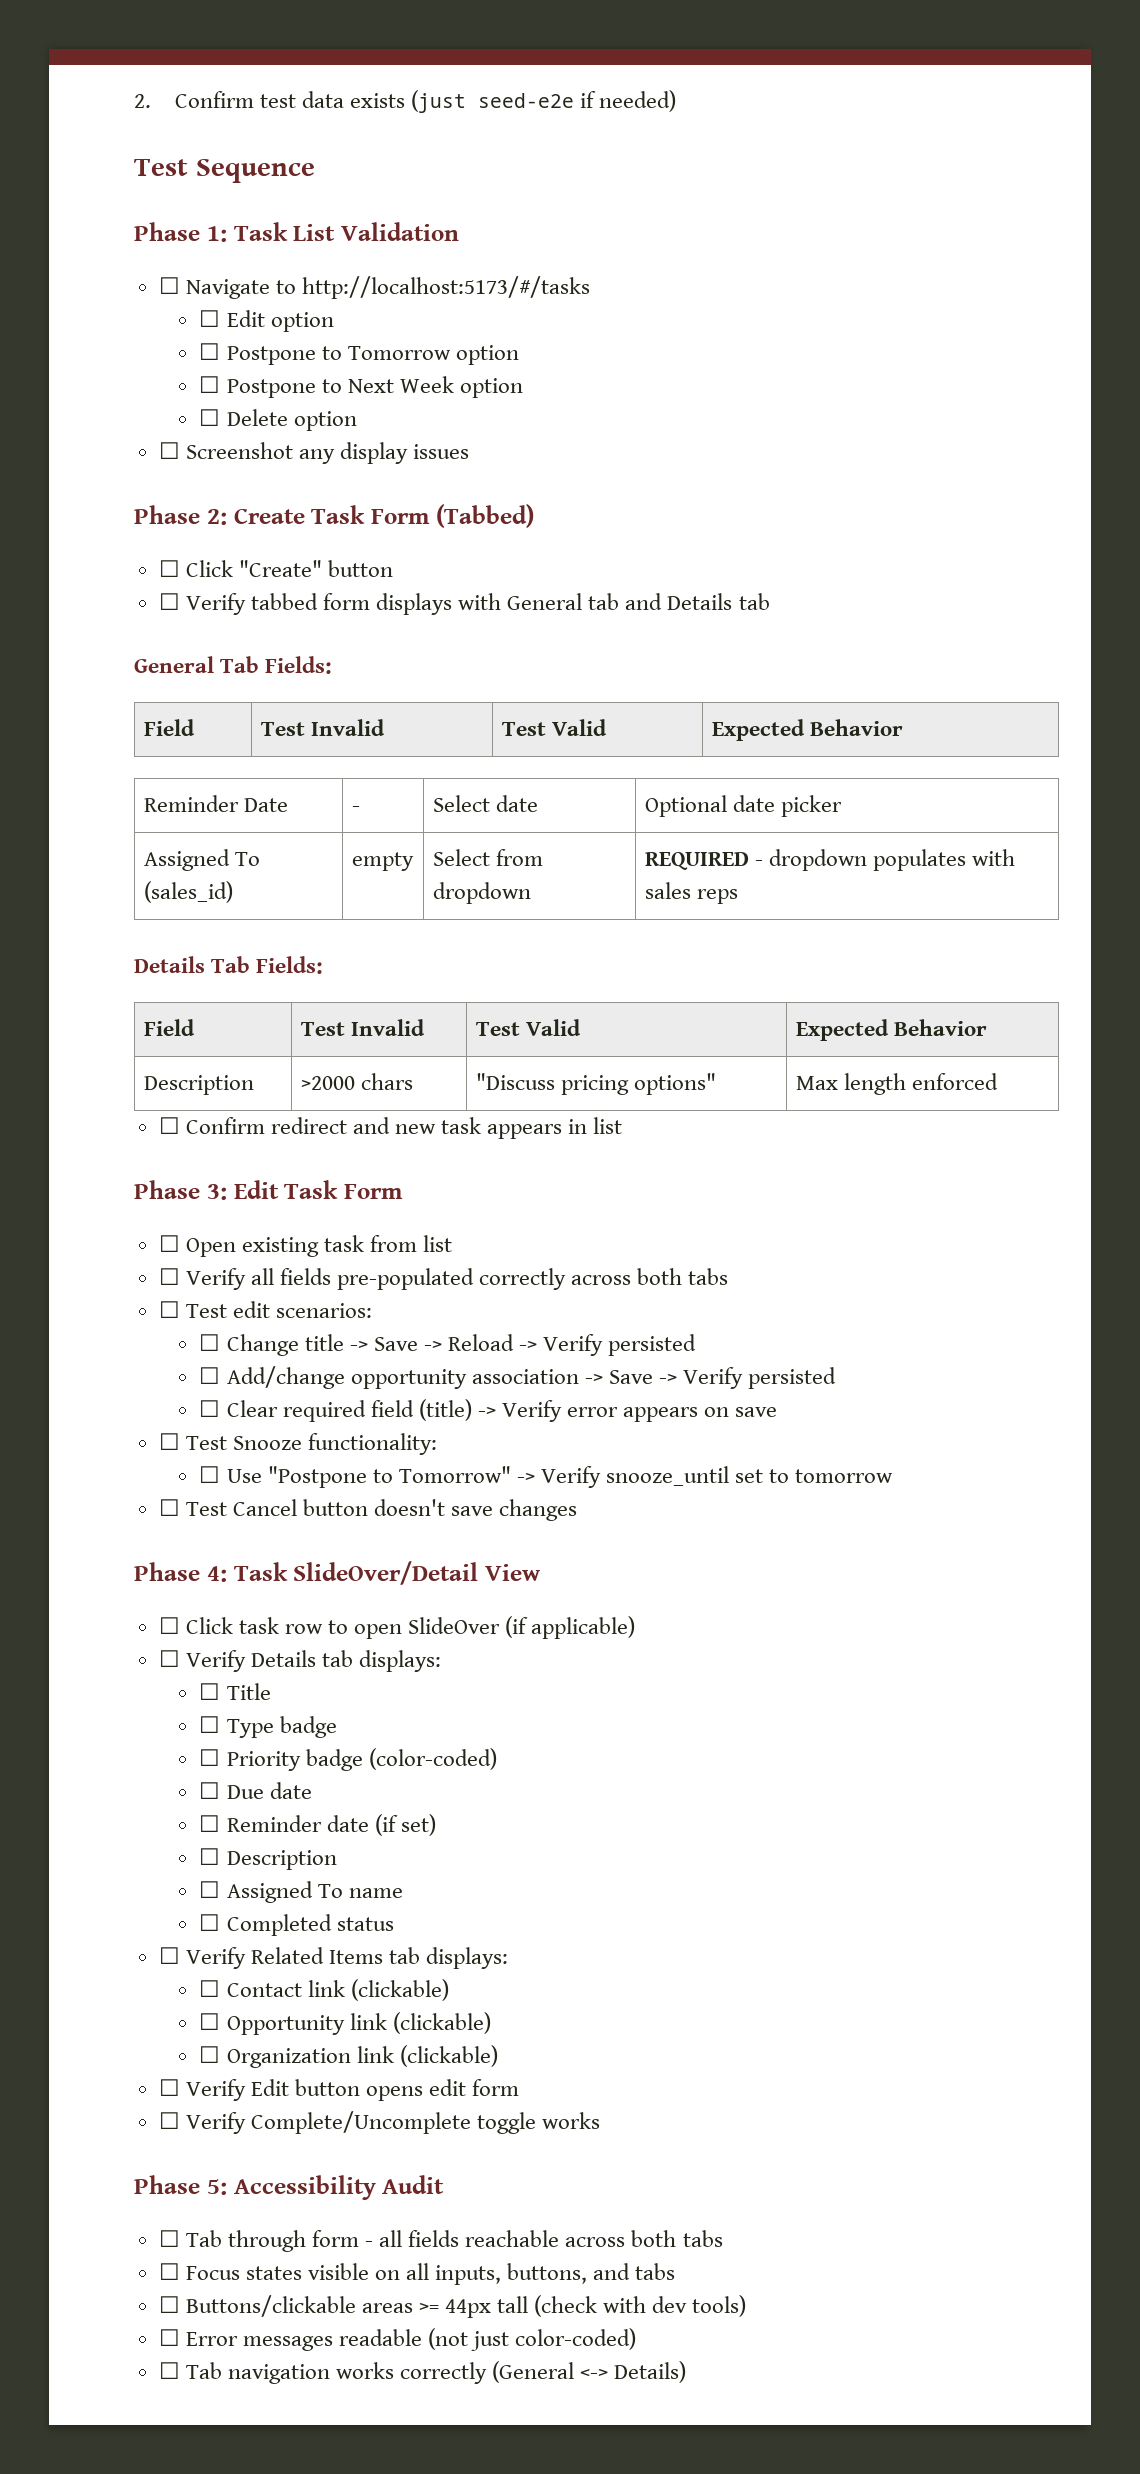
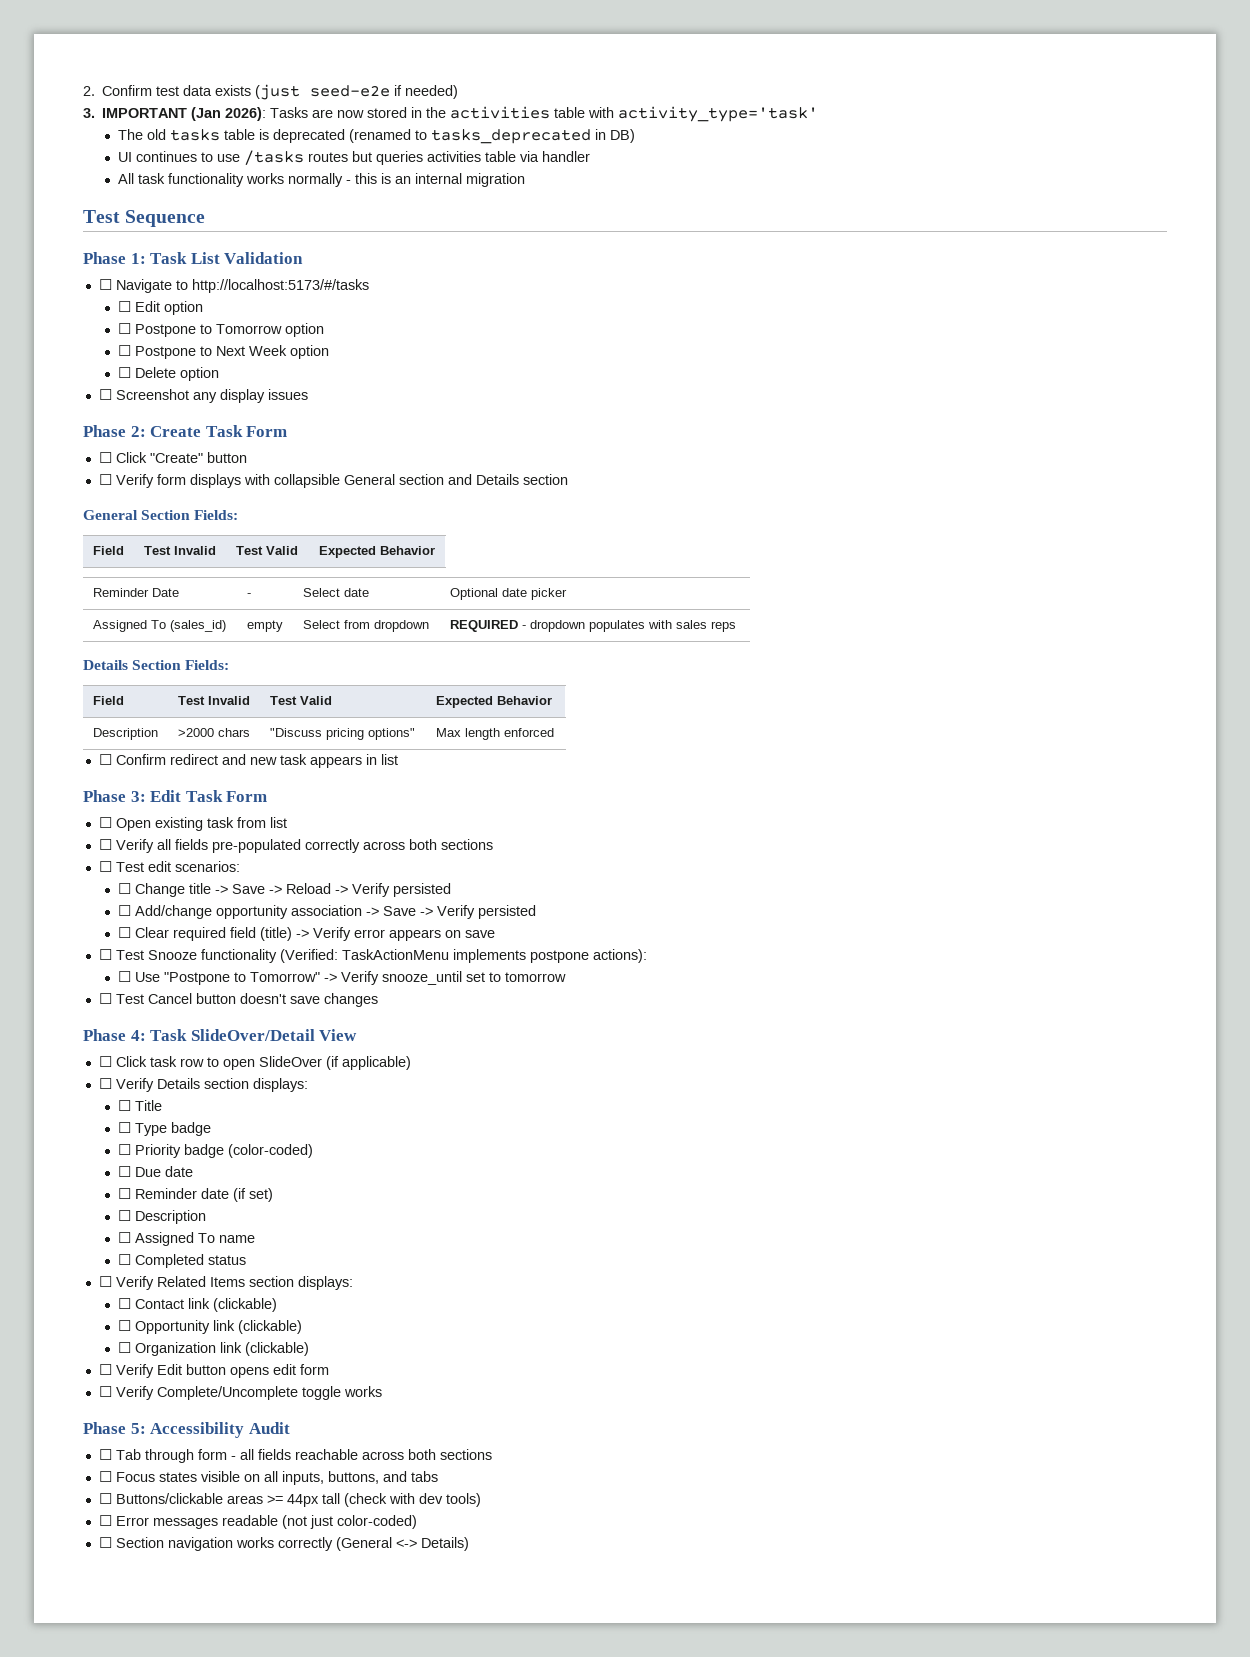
(677, 101) none -> [83,106,819,122] [118,129,636,144] [118,150,591,165] [118,173,526,187] // 3. IMPORTANT (Jan 2026): Tasks are now stored in the activities table with activity_type='task' // The old tasks table is deprecated (renamed to tasks_deprecated in DB) // UI continues to use /tasks routes but queries activities table via handler // All task functionality works normally - this is an internal migration
[435,504,534,528] (Tabbed) -> (288, 431) none
[250,593,318,610] tabbed -> (154, 481) none
[507,593,620,610] General tab -> [273,474,444,488] collapsible General section
[738,593,770,610] [134,656,260,673] tab // General Tab -> [522,474,568,485] [83,510,191,520] section // General Section
[211,956,251,973] Tab -> [132,660,182,670] Section
[688,1268,729,1285] tabs -> [440,839,493,850] sections
[307,1433,437,1455] functionality: -> [200,949,647,963] functionality (Verified: TaskActionMenu implements postpone actions):
[321,1650,353,1667] tab -> [203,1078,249,1089] section
[389,1947,421,1964] tab -> [248,1276,294,1287] section
[682,2230,723,2247] tabs -> [439,1449,492,1460] sections
[185,2362,222,2379] Tab -> [115,1537,164,1548] Section

